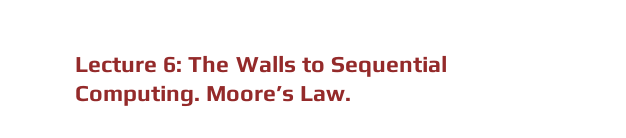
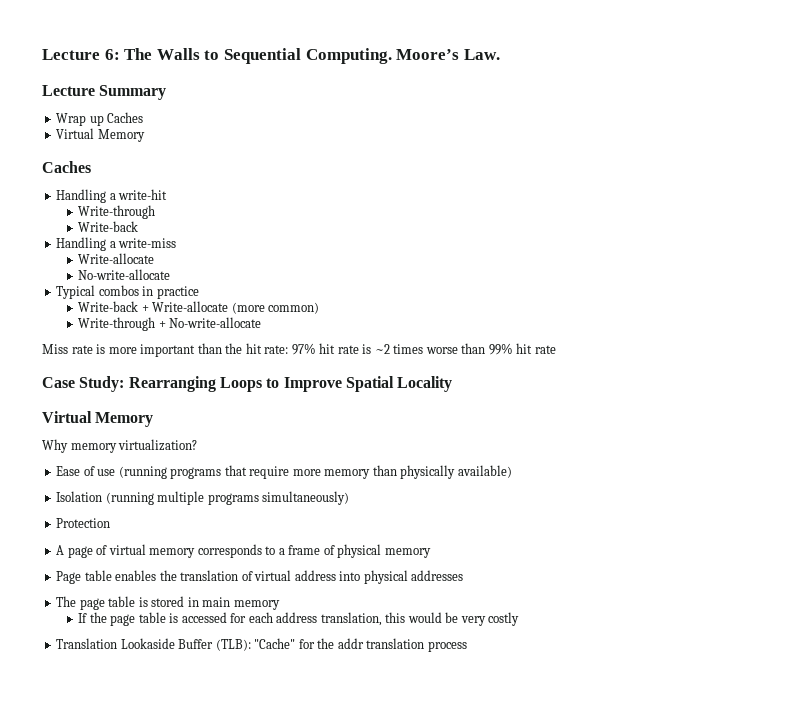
(352, 94) none -> [42,85,167,100] [56,112,144,126] [56,128,145,142] [42,161,91,173] [56,189,168,203] [78,205,156,219] [78,221,139,232] [56,237,177,251] [78,253,155,264] [78,269,171,280] [56,285,199,299] [78,301,320,314] [78,317,262,331] [42,343,556,357] [42,376,453,392] [42,411,154,427] [42,439,198,453] [56,465,512,479] [56,491,350,505] [56,518,111,528] [56,544,431,558] [56,570,464,584] [56,596,280,610] [78,612,520,626] [56,638,467,652] // Lecture Summary // Wrap up Caches // Virtual Memory // Caches // Handling a write-hit // Write-through // Write-back // Handling a write-miss // Write-allocate // No-write-allocate // Typical combos in practice // Write-back + Write-allocate (more common) // Write-through + No-write-allocate // Miss rate is more important than the hit rate: 97% hit rate is ~2 times worse than 99% hit rate // Case Study: Rearranging Loops to Improve Spatial Locality // Virtual Memory // Why memory virtualization? // Ease of use (running programs that require more memory than physically available) // Isolation (running multiple programs simultaneously) // Protection // A page of virtual memory corresponds to a frame of physical memory // Page table enables the translation of virtual address into physical addresses // The page table is stored in main memory // If the page table is accessed for each address translation, this would be very costly // Translation Lookaside Buffer (TLB): "Cache" for the addr translation process

